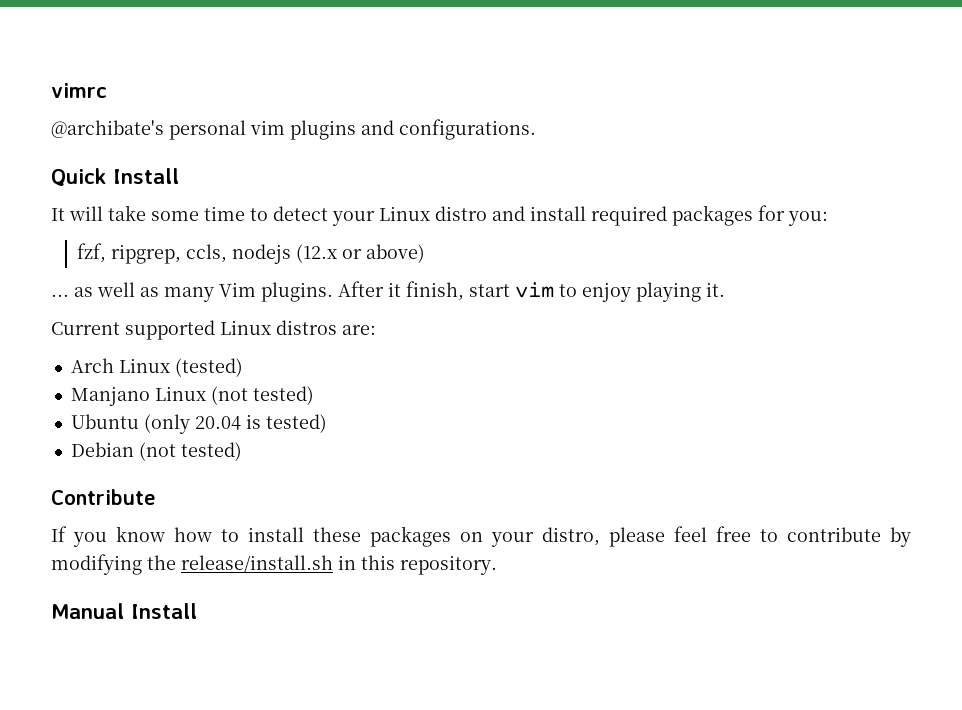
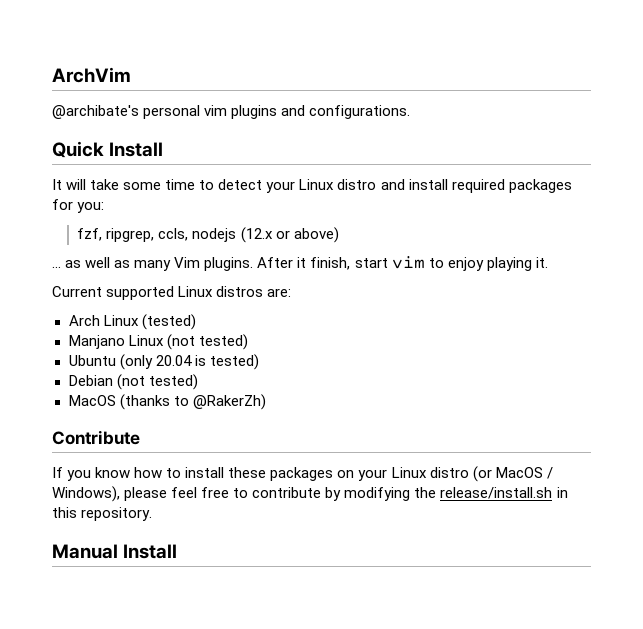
[51,83,107,98] vimrc -> [52,67,131,83] ArchVim
(242, 451) none -> [68,394,266,410] // MacOS (thanks to @RakerZh)
[542,527,600,546] distro, -> [391,466,553,482] [52,486,120,502] Linux distro (or MacOS / Windows),

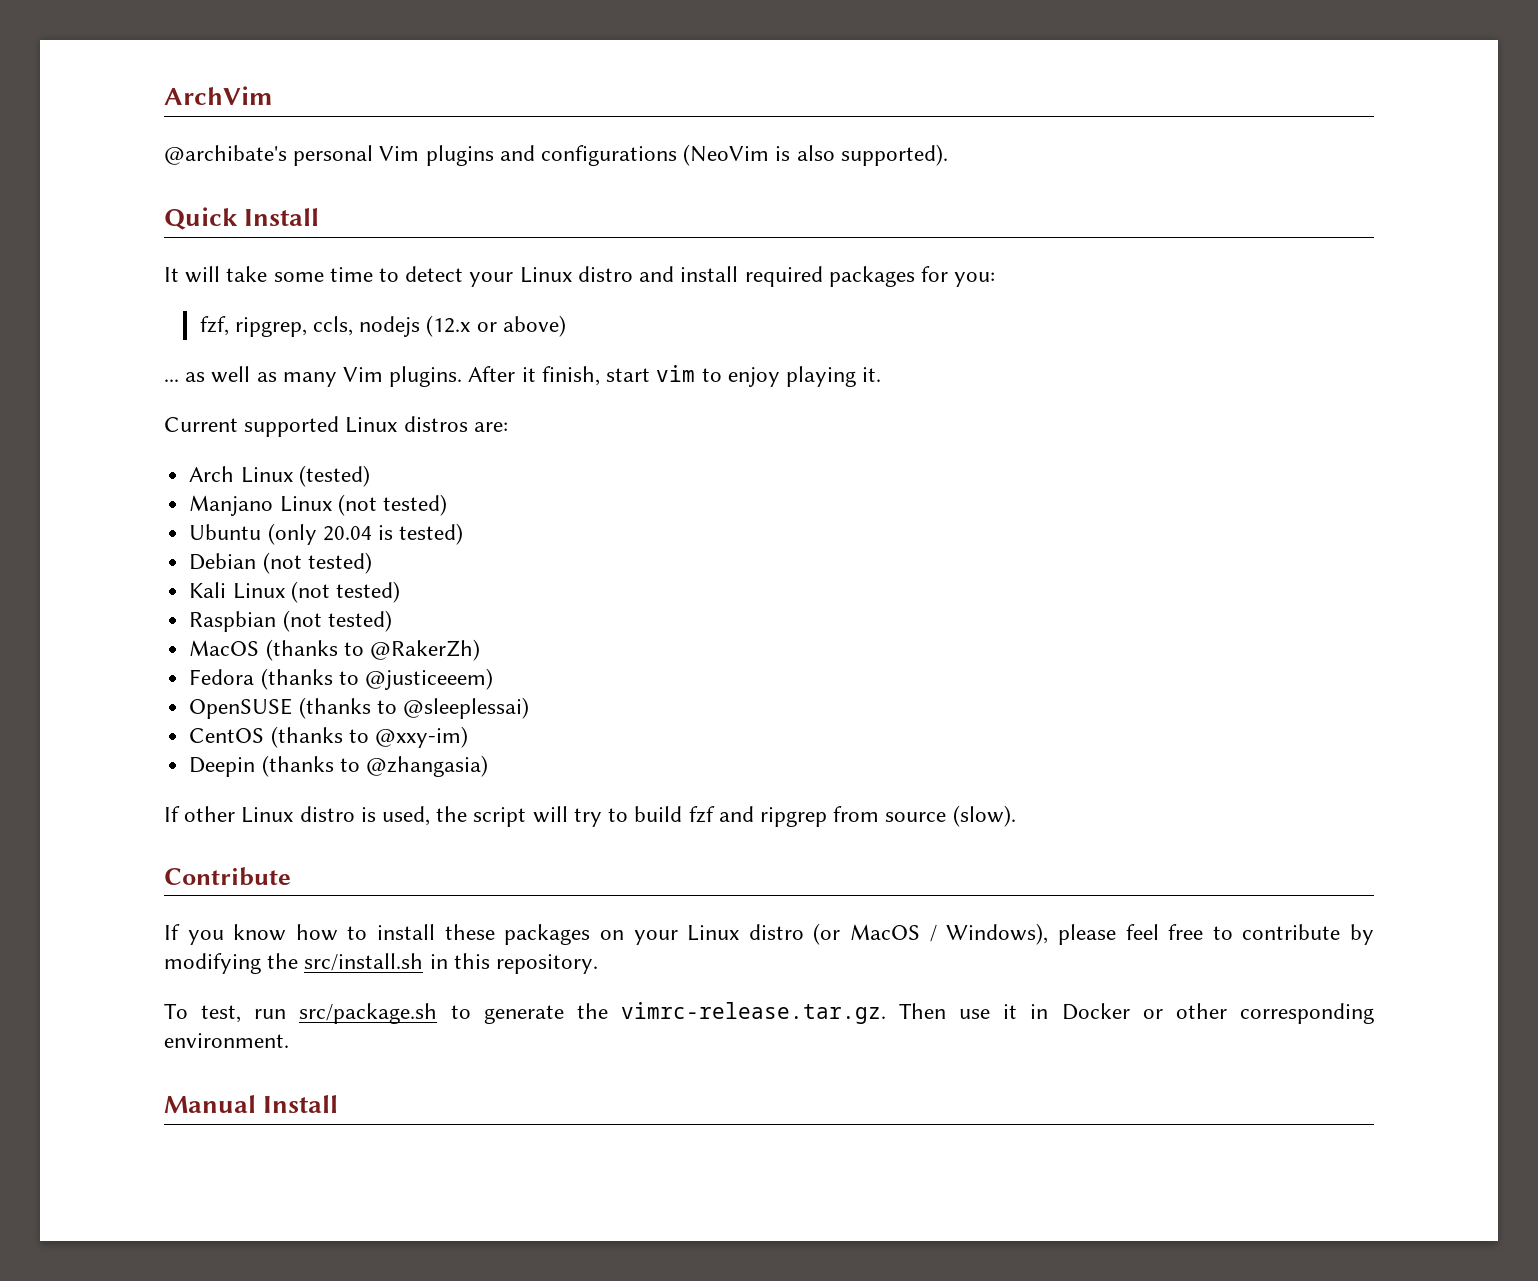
[204,105,228,116] vim -> [379,146,420,161] Vim
[309,105,411,119] configurations. -> [541,144,948,166] configurations (NeoVim is also supported).
[68,394,266,410] MacOS (thanks to @RakerZh) -> [189,581,400,603] [189,610,392,632] [189,639,480,661] [189,668,493,690] [189,697,529,719] [189,726,468,748] [189,755,488,777] [164,805,1016,827] Kali Linux (not tested) // Raspbian (not tested) // MacOS (thanks to @RakerZh) // Fedora (thanks to @justiceeem) // OpenSUSE (thanks to @sleeplessai) // CentOS (thanks to @xxy-im) // Deepin (thanks to @zhangasia) // If other Linux distro is used, the script will try to build fzf and ripgrep from source (slow).
[440,487,553,499] release/install.sh -> [304,953,424,971] src/install.sh
(153, 514) none -> [164,1002,1374,1024] [164,1033,289,1048] // To test, run src/package.sh to generate the vimrc-release.tar.gz. Then use it in Docker or other corresponding environment.

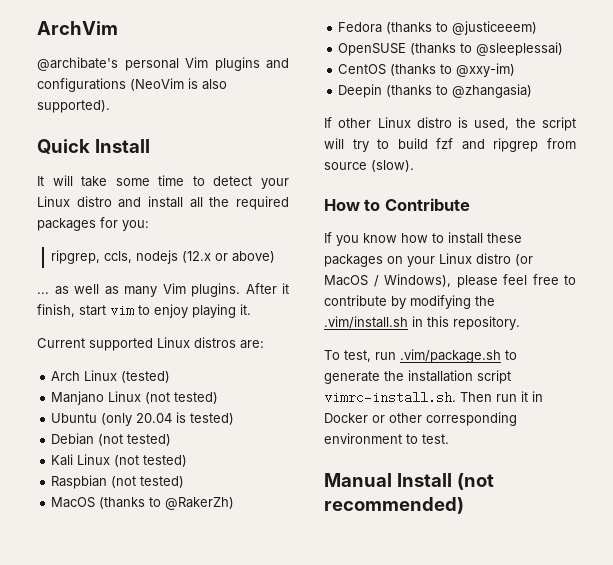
(739, 274) none -> [189,197,230,208] all the
[199,316,229,336] fzf, -> (149, 225) none
(1016, 816) none -> [324,199,381,211] How to
[304,953,424,971] src/install.sh -> [324,316,408,329] .vim/install.sh
[299,1003,438,1024] src/package.sh -> [400,349,501,363] .vim/package.sh
[620,1002,991,1024] vimrc-release.tar.gz. Then use -> [408,370,511,384] [324,391,517,404] installation script vimrc-install.sh. Then run
[164,1033,289,1048] environment. -> [324,433,449,444] environment to test.
(339, 1104) none -> [456,473,494,490] [324,497,464,514] (not recommended)

